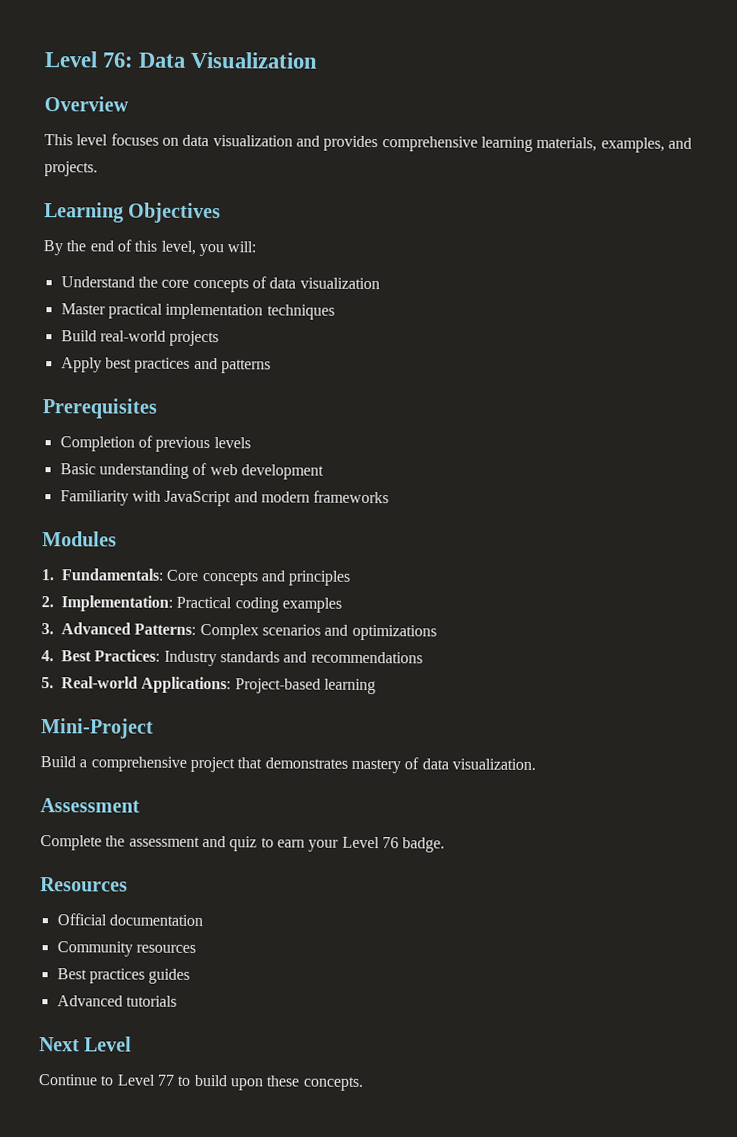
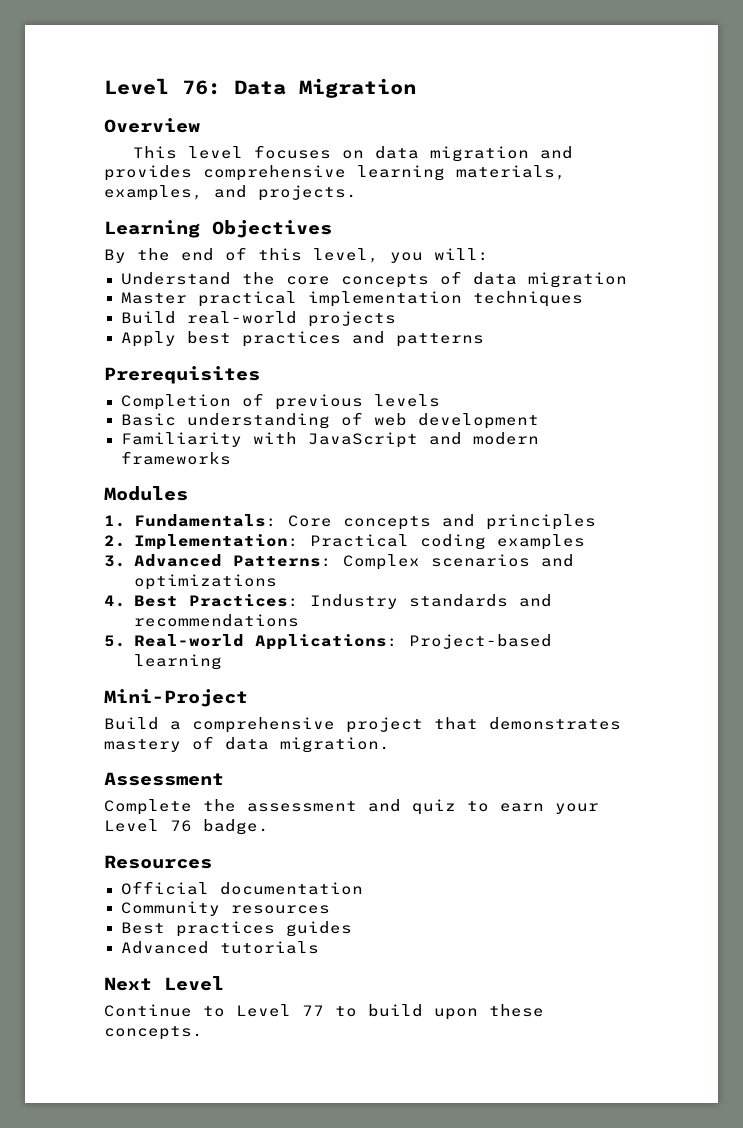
[190,51,319,69] Visualization -> [299,78,416,98] Migration
[212,135,293,147] visualization -> [429,146,529,162] migration
[299,277,380,290] visualization -> [527,272,627,288] migration
[451,758,536,770] visualization. -> [280,737,390,753] migration.

